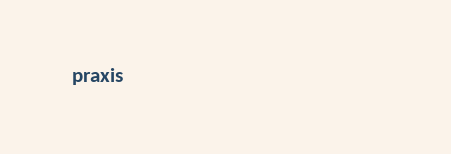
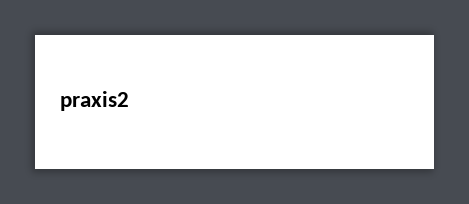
[72,68,123,85] praxis -> [60,91,129,111] praxis2

